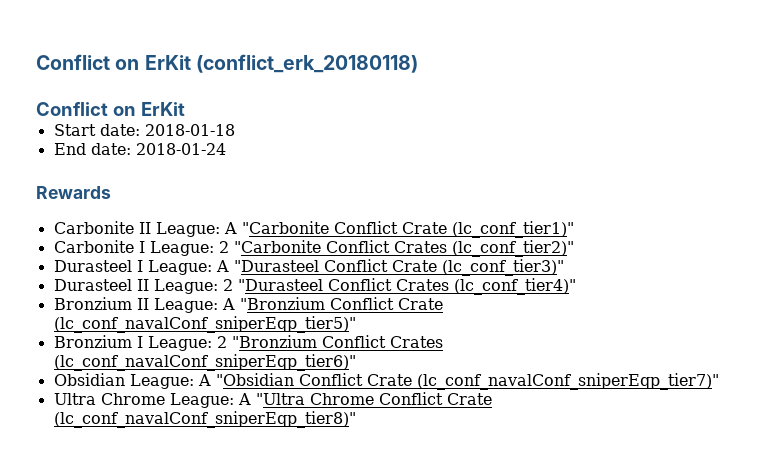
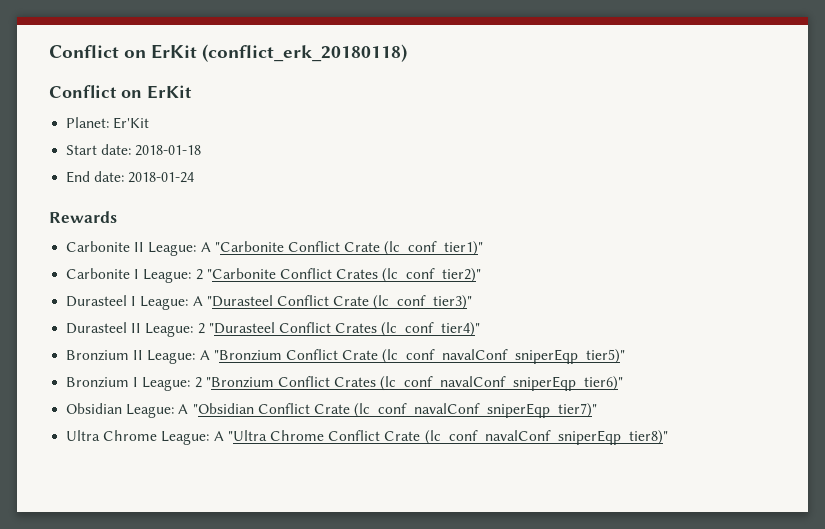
(185, 109) none -> [66,117,150,129] // Planet: Er'Kit

